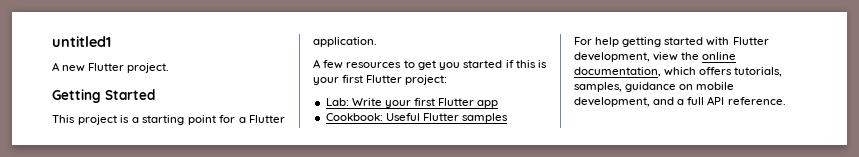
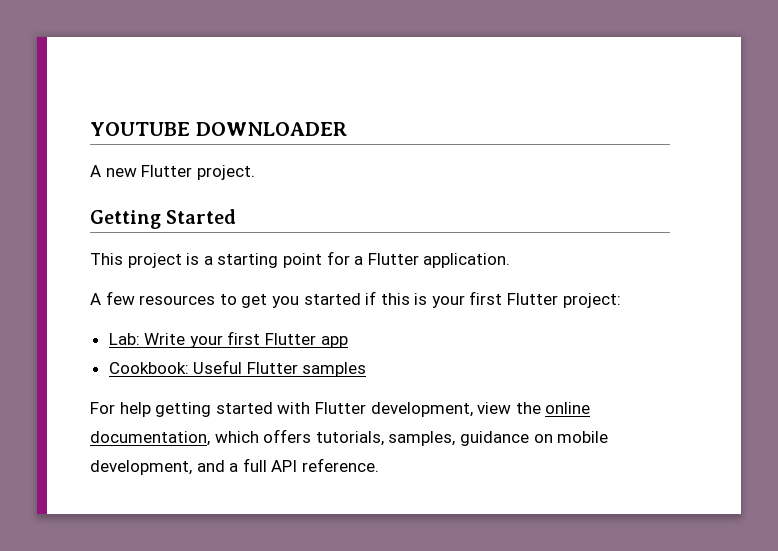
[52,36,111,47] untitled1 -> [90,122,347,136] YOUTUBE DOWNLOADER

